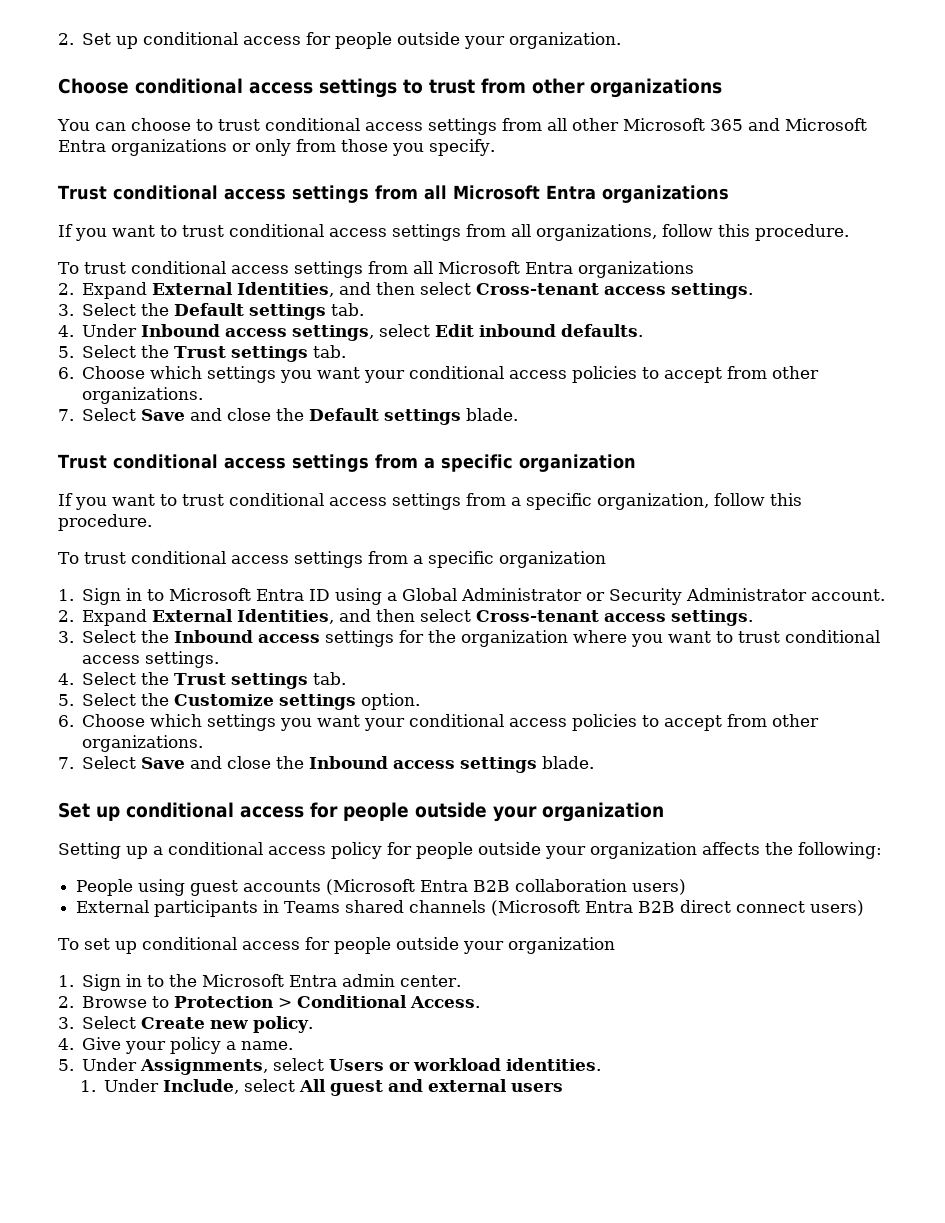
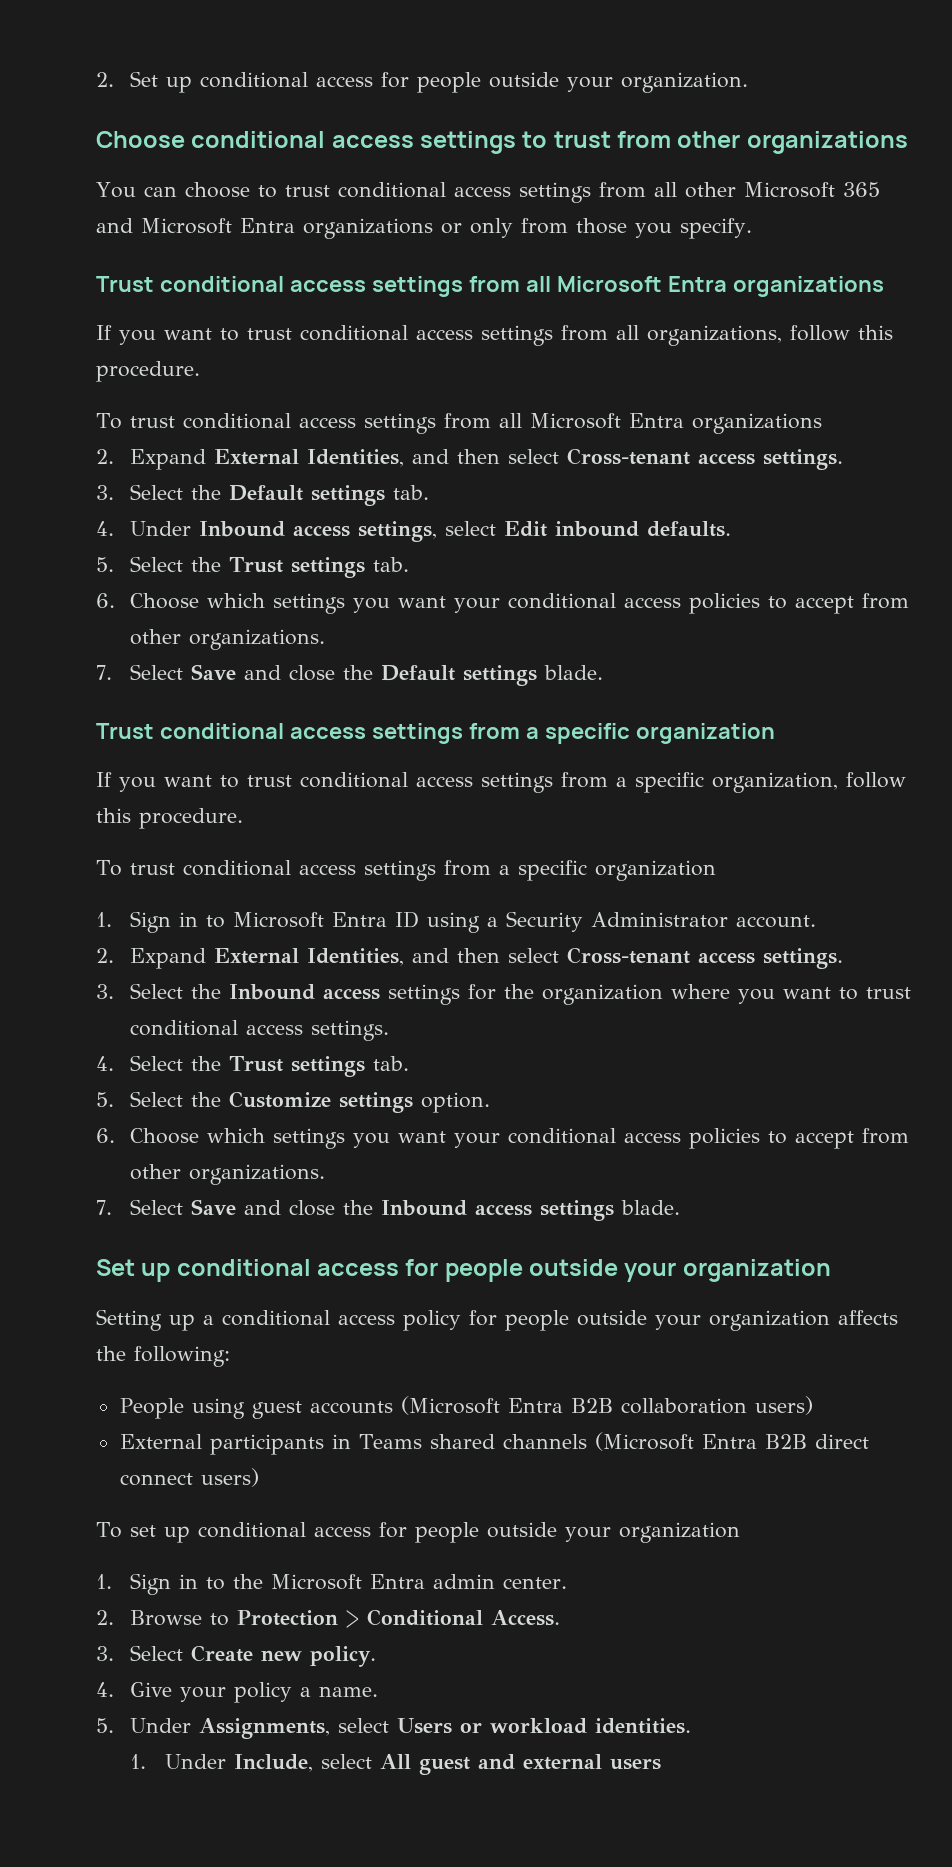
[402,588,606,601] Global Administrator or -> (499, 922) none

